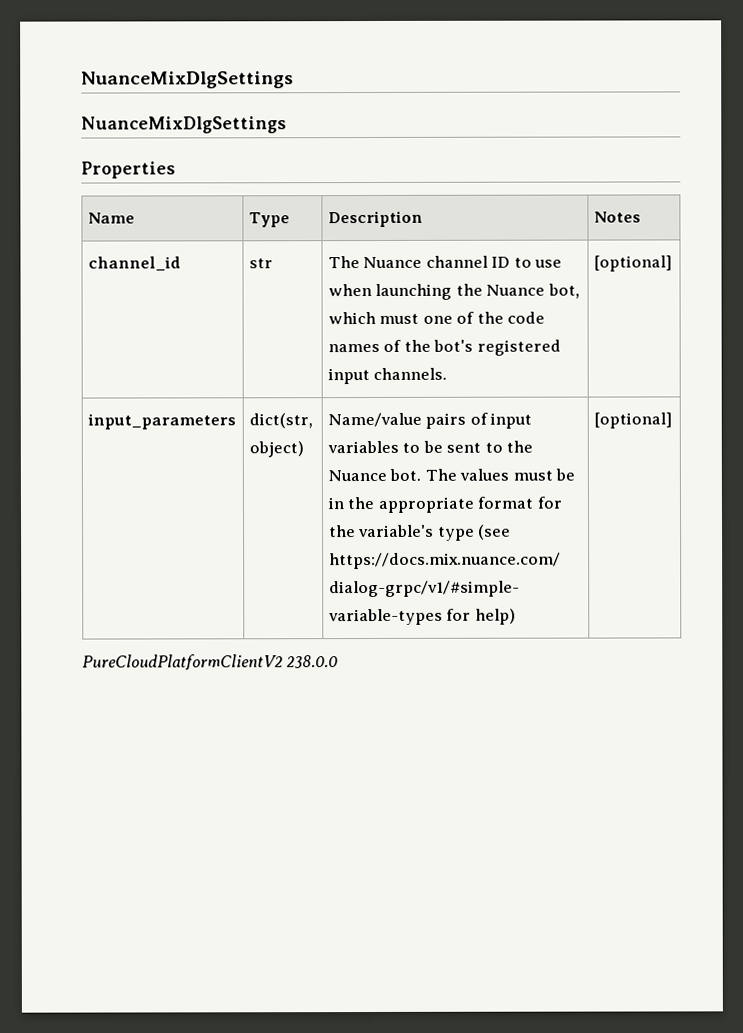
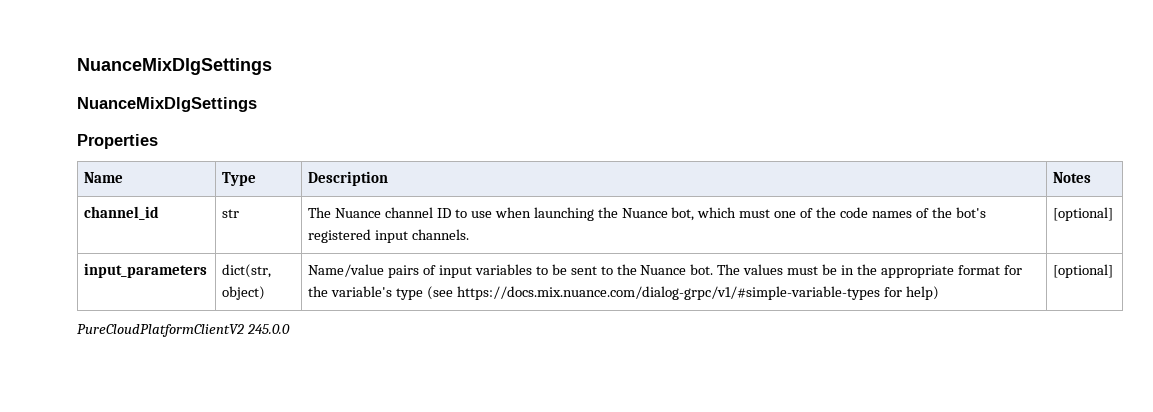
[286,655,339,669] 238.0.0 -> [246,324,290,334] 245.0.0

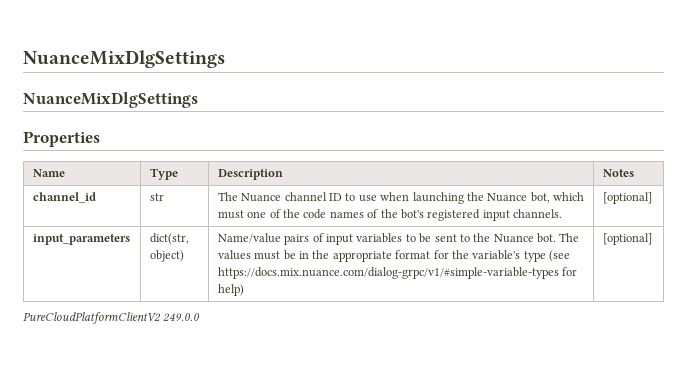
[246,324,290,334] 245.0.0 -> [163,313,201,322] 249.0.0

